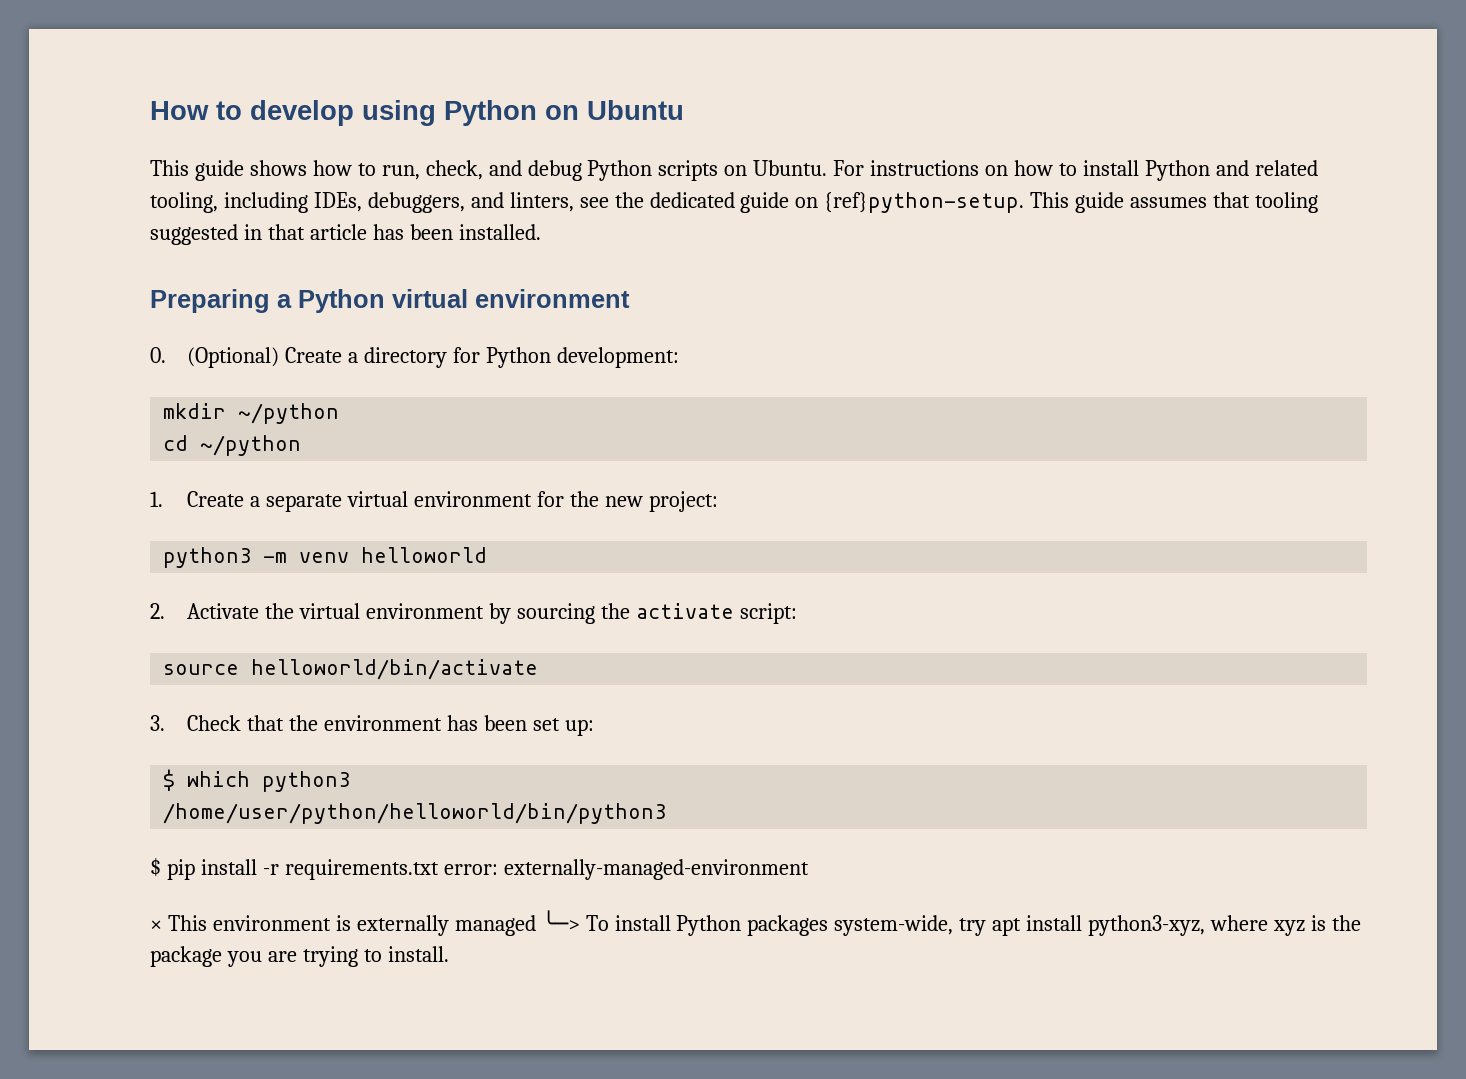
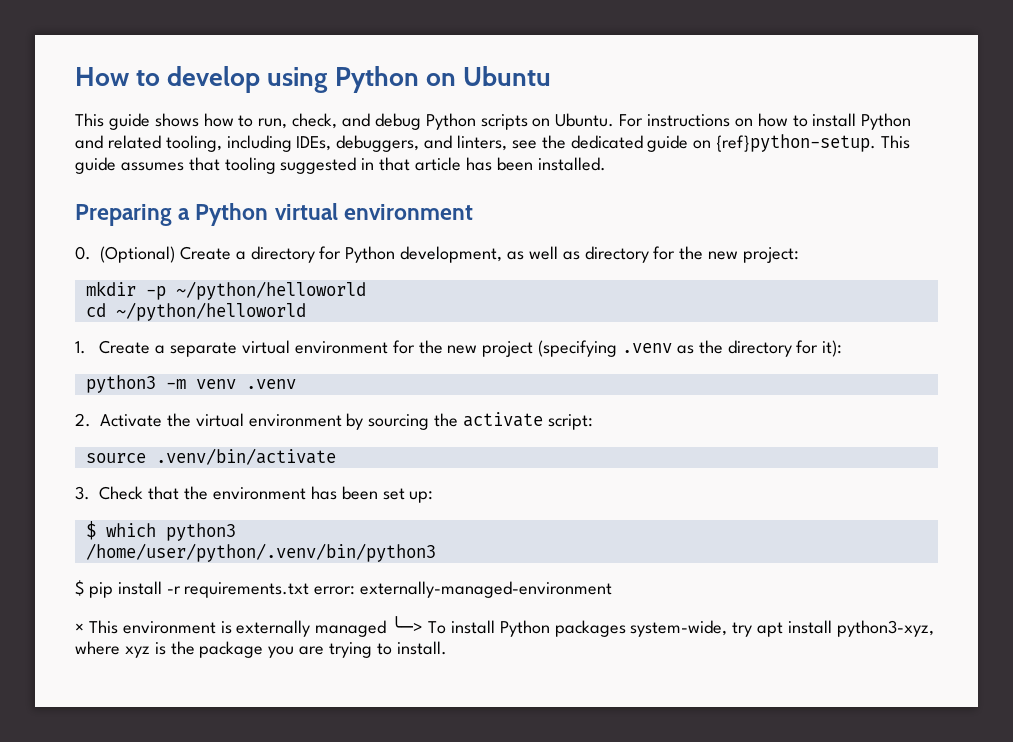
[556,347,679,368] development: -> [400,246,800,263] development, as well as directory for the new project:
[238,403,340,424] ~/python -> [145,281,366,300] -p ~/python/helloworld
[200,435,302,456] ~/python -> [115,302,306,321] ~/python/helloworld
[648,491,718,512] project: -> [482,340,843,357] project (specifying .venv as the directory for it):
[361,547,488,563] helloworld -> [245,379,296,389] .venv
[251,659,539,680] helloworld/bin/activate -> [155,448,336,465] .venv/bin/activate
[163,803,667,824] /home/user/python/helloworld/bin/python3 -> [85,543,436,562] /home/user/python/.venv/bin/python3

